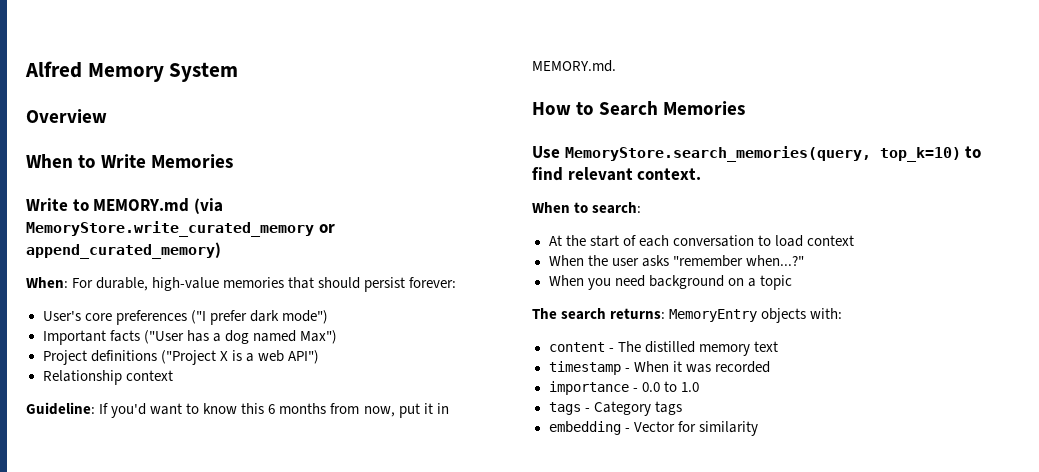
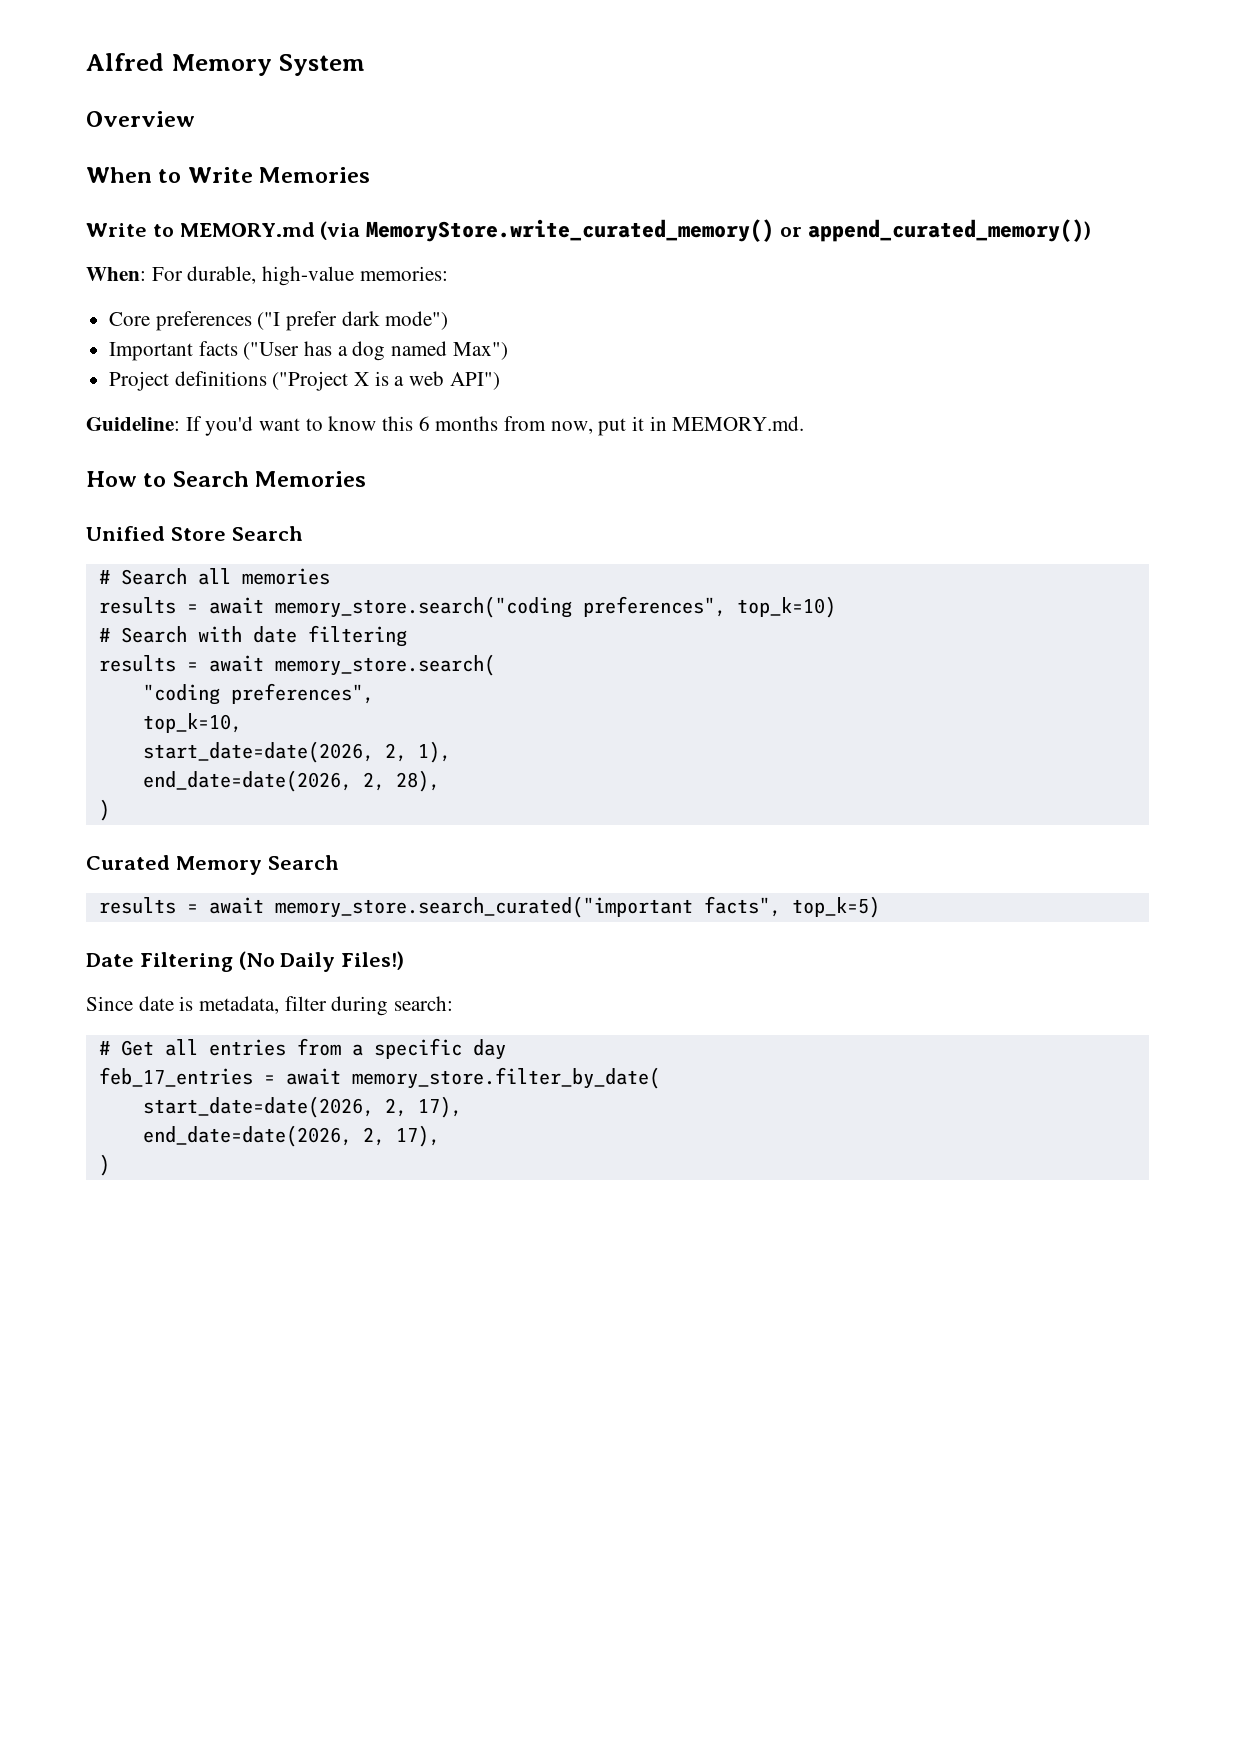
[26,221,335,237] [26,242,221,259] MemoryStore.write_curated_memory or append_curated_memory) -> [366,219,1091,242] MemoryStore.write_curated_memory() or append_curated_memory())
[223,277,457,292] [42,311,112,321] memories that should persist forever: // User's core -> [359,266,448,281] [109,312,151,326] memories: // Core
[42,370,173,385] // Relationship context -> (500, 381) none
[532,146,982,162] [532,167,702,181] [532,202,642,214] [548,235,854,247] [548,255,804,267] [548,275,792,290] [532,308,843,323] [548,341,778,356] [548,361,770,375] [548,381,699,395] [548,401,682,416] [548,421,758,436] Use MemoryStore.search_memories(query, top_k=10) to find relevant context. // When to search: // At the start of each conversation to load context // When the user asks "remember when...?" // When you need background on a topic // The search returns: MemoryEntry objects with: // content - The distilled memory text // timestamp - When it was recorded // importance - 0.0 to 1.0 // tags - Category tags // embedding - Vector for similarity -> [86,526,303,541] [98,568,330,585] [98,596,836,618] [98,625,407,647] [98,654,495,676] [142,683,374,705] [142,713,242,733] [142,741,451,763] [142,770,440,792] [98,799,110,821] [86,855,339,875] [98,896,880,918] [86,951,405,972] [86,996,454,1016] [98,1038,506,1060] [98,1067,660,1089] [142,1096,462,1118] [142,1125,440,1147] [98,1154,110,1176] Unified Store Search // # Search all memories // results = await memory_store.search("coding preferences", top_k=10) // # Search with date filtering // results = await memory_store.search( // "coding preferences", // top_k=10, // start_date=date(2026, 2, 1), // end_date=date(2026, 2, 28), // ) // Curated Memory Search // results = await memory_store.search_curated("important facts", top_k=5) // Date Filtering (No Daily Files!) // Since date is metadata, filter during search: // # Get all entries from a specific day // feb_17_entries = await memory_store.filter_by_date( // start_date=date(2026, 2, 17), // end_date=date(2026, 2, 17), // )

